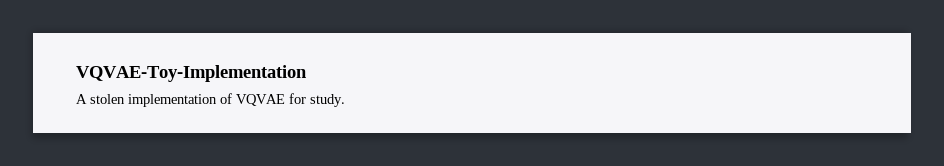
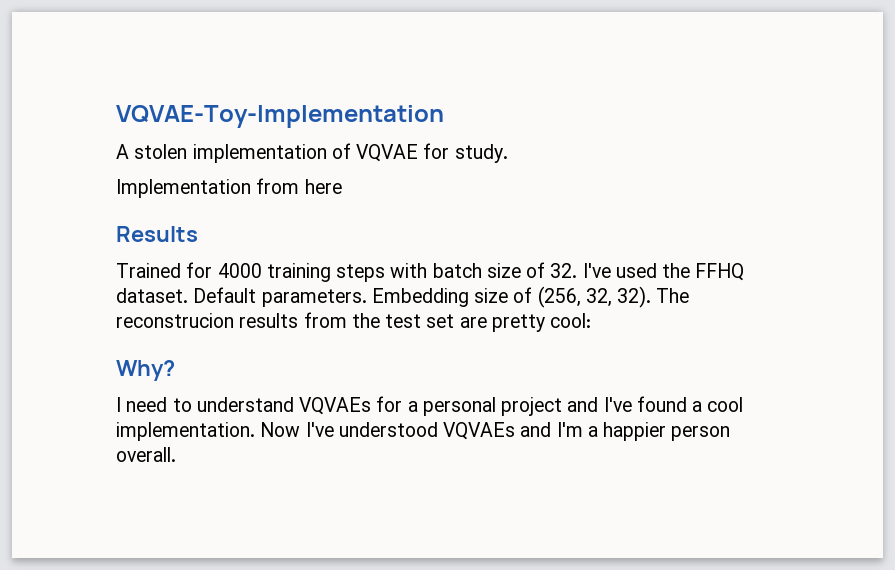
(345, 100) none -> [116,178,342,198] [116,226,198,242] [116,262,745,282] [116,286,690,308] [116,312,592,332] [116,360,175,381] [116,396,744,416] [116,422,731,441] [116,447,176,462] // Implementation from here // Results // Trained for 4000 training steps with batch size of 32. I've used the FFHQ dataset. Default parameters. Embedding size of (256, 32, 32). The reconstrucion results from the test set are pretty cool: // Why? // I need to understand VQVAEs for a personal project and I've found a cool implementation. Now I've understood VQVAEs and I'm a happier person overall.

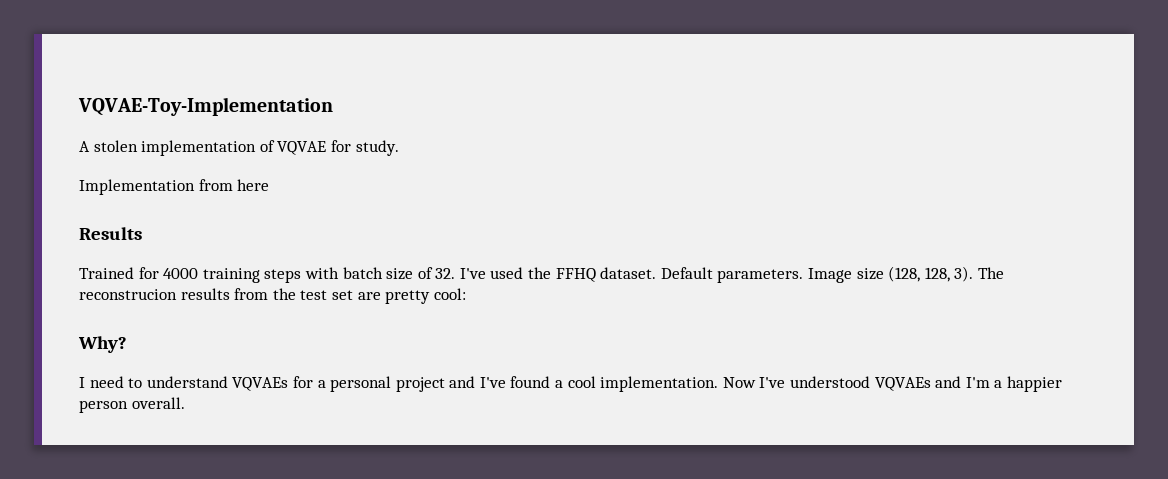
[371,286,652,308] Embedding size of (256, 32, 32). -> [808,266,974,283] Image size (128, 128, 3).

